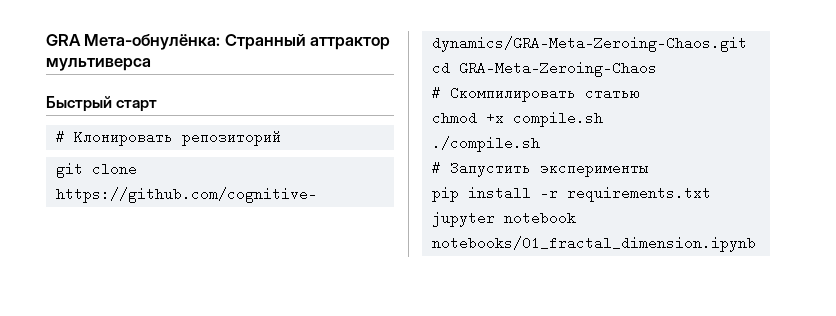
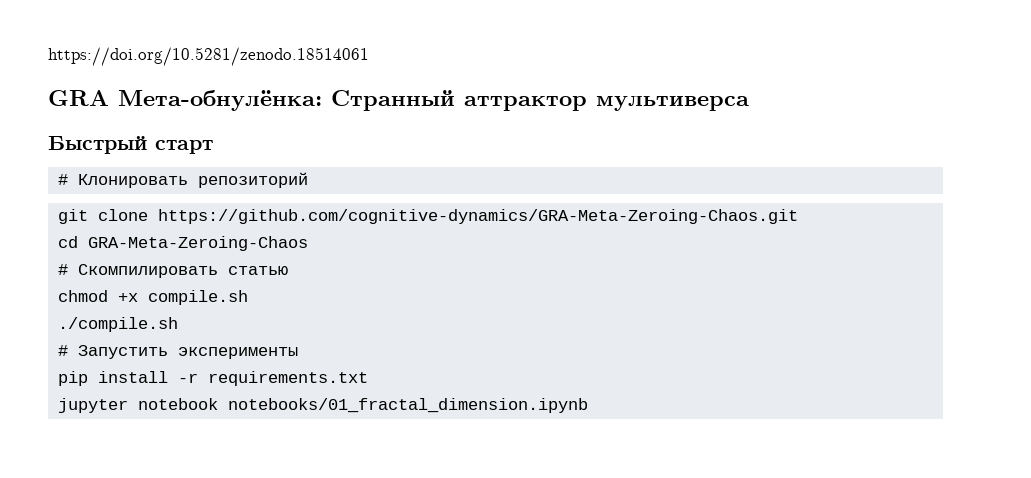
(46, 40) none -> [48,47,369,66] https://doi.org/10.5281/zenodo.18514061 //

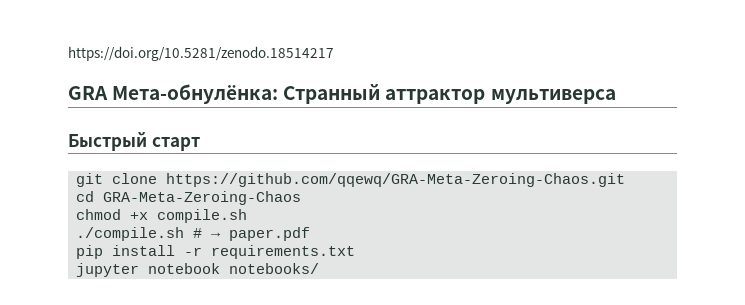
[48,47,369,66] https://doi.org/10.5281/zenodo.18514061 -> [68,46,334,61] https://doi.org/10.5281/zenodo.18514217
[57,172,308,188] // # Клонировать репозиторий -> (200, 144) none
[157,209,798,224] https://github.com/cognitive-dynamics/GRA-Meta-Zeroing-Chaos.git -> [166,173,626,187] https://github.com/qqewq/GRA-Meta-Zeroing-Chaos.git
[57,264,288,278] // # Скомпилировать статью -> (302, 198) none
[57,345,298,359] // # Запустить эксперименты -> [193,227,311,241] # → paper.pdf
[227,398,588,413] notebooks/01_fractal_dimension.ipynb -> [229,263,320,274] notebooks/

